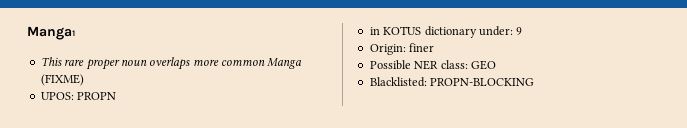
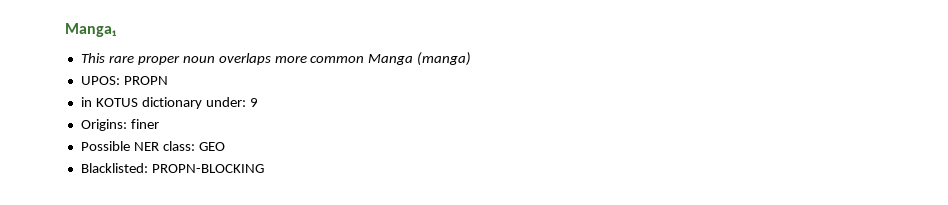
[40,74,84,86] (FIXME) -> [417,52,472,66] (manga)
[369,44,406,55] Origin: -> [80,119,127,131] Origins:

